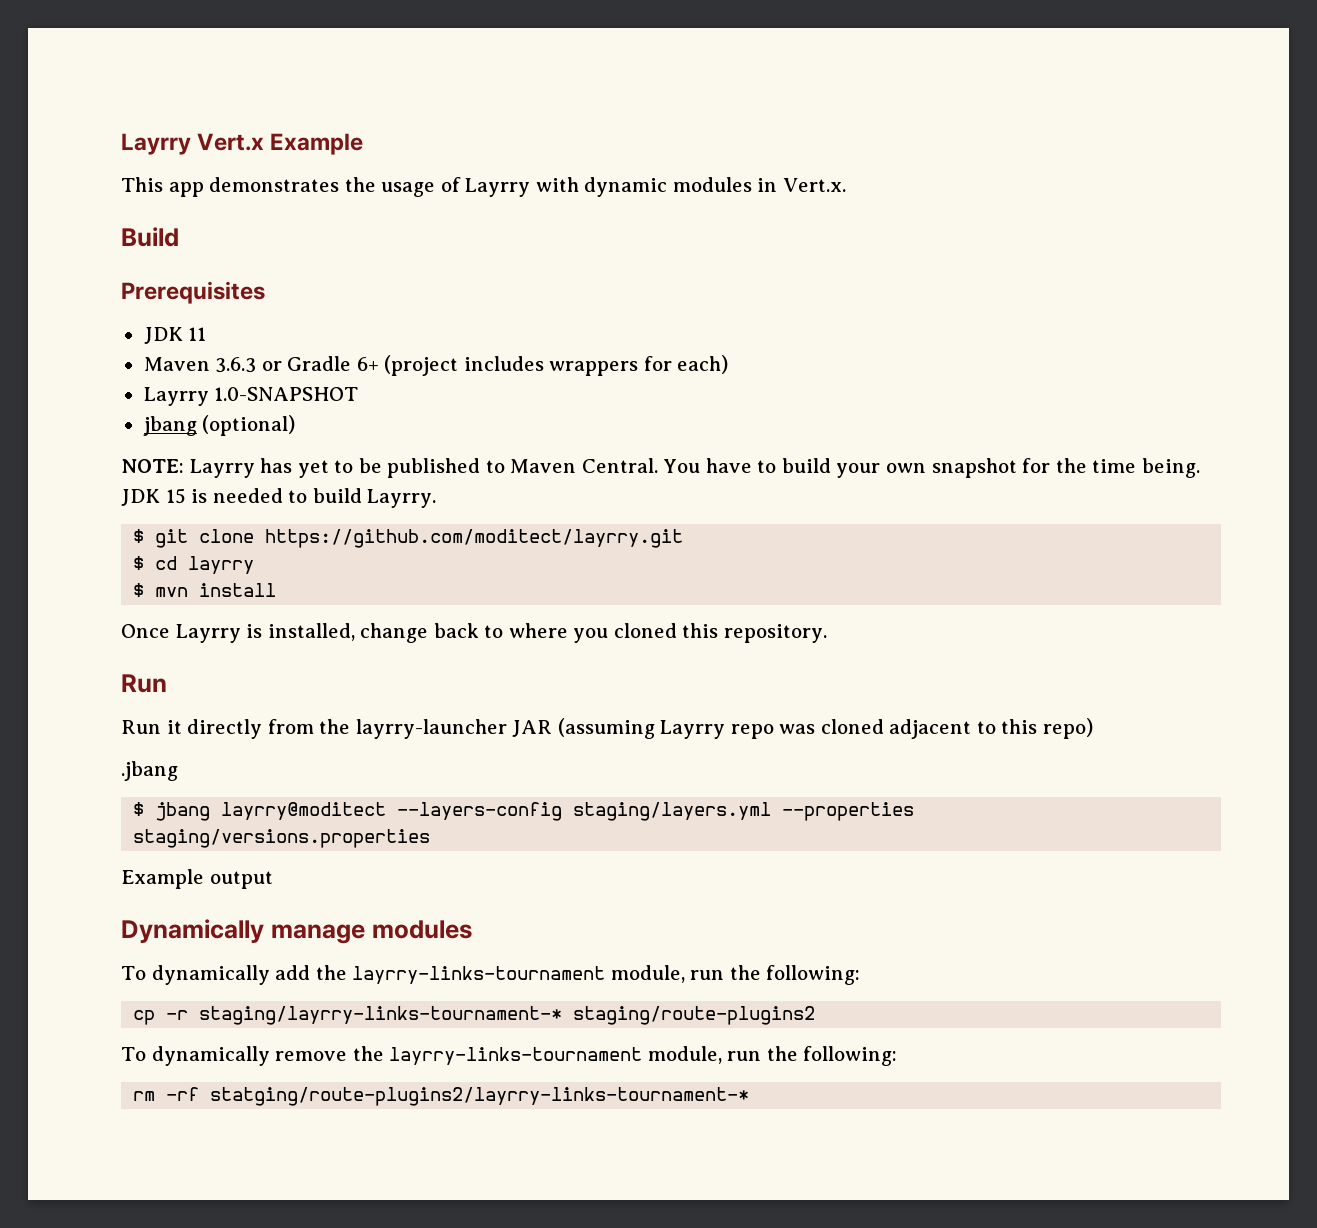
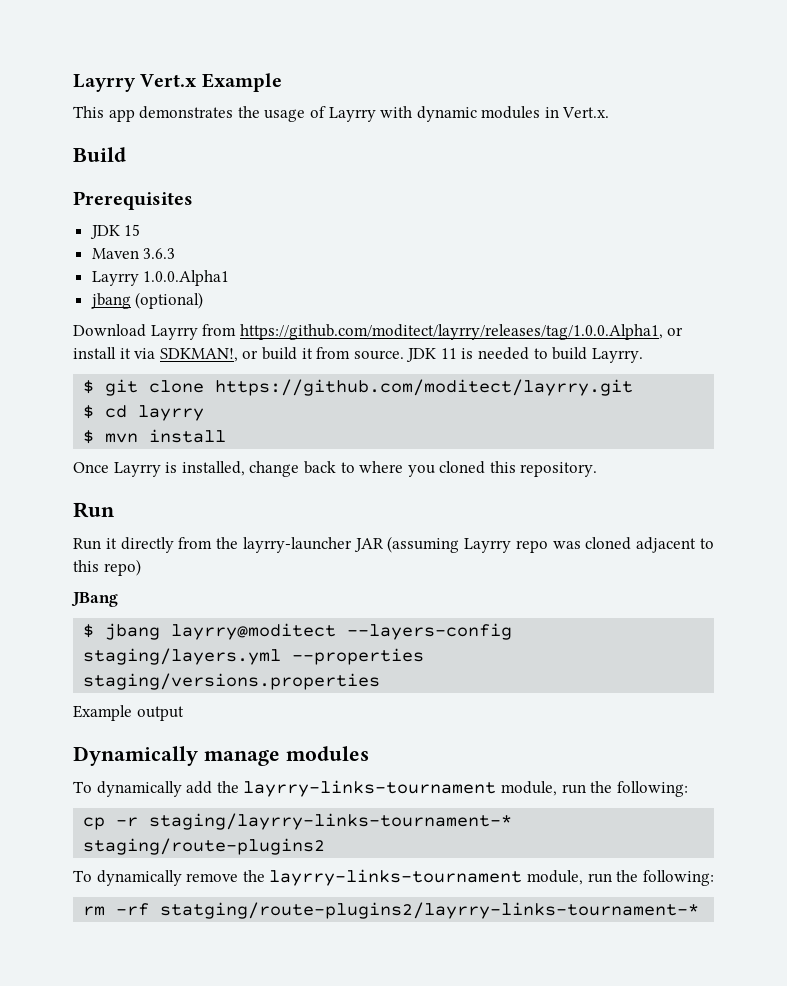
[188,327,207,341] 11 -> [124,224,141,236] 15
[261,355,729,376] [143,387,359,406] or Gradle 6+ (project includes wrappers for each) // Layrry 1.0-SNAPSHOT -> [91,270,230,286] // Layrry 1.0.0.Alpha1
[121,458,1200,478] [121,488,186,506] NOTE: Layrry has yet to be published to Maven Central. You have to build your own snapshot for the time being. JDK 15 -> [73,324,684,340] [73,347,457,362] Download Layrry from https://github.com/moditect/layrry/releases/tag/1.0.0.Alpha1, or install it via SDKMAN!, or build it from source. JDK 11
[121,761,178,781] .jbang -> [71,592,118,607] JBang

